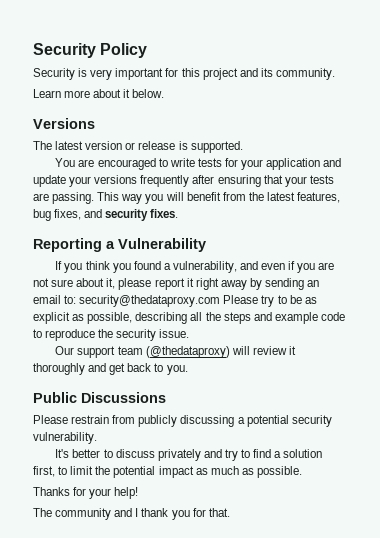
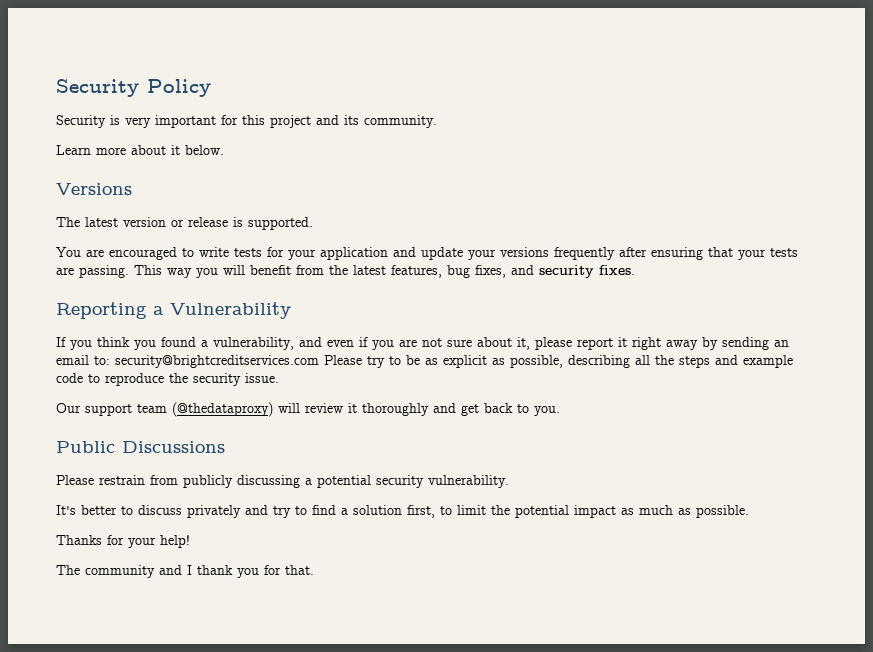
[79,295,221,307] security@thedataproxy.com -> [115,355,319,368] security@brightcreditservices.com

